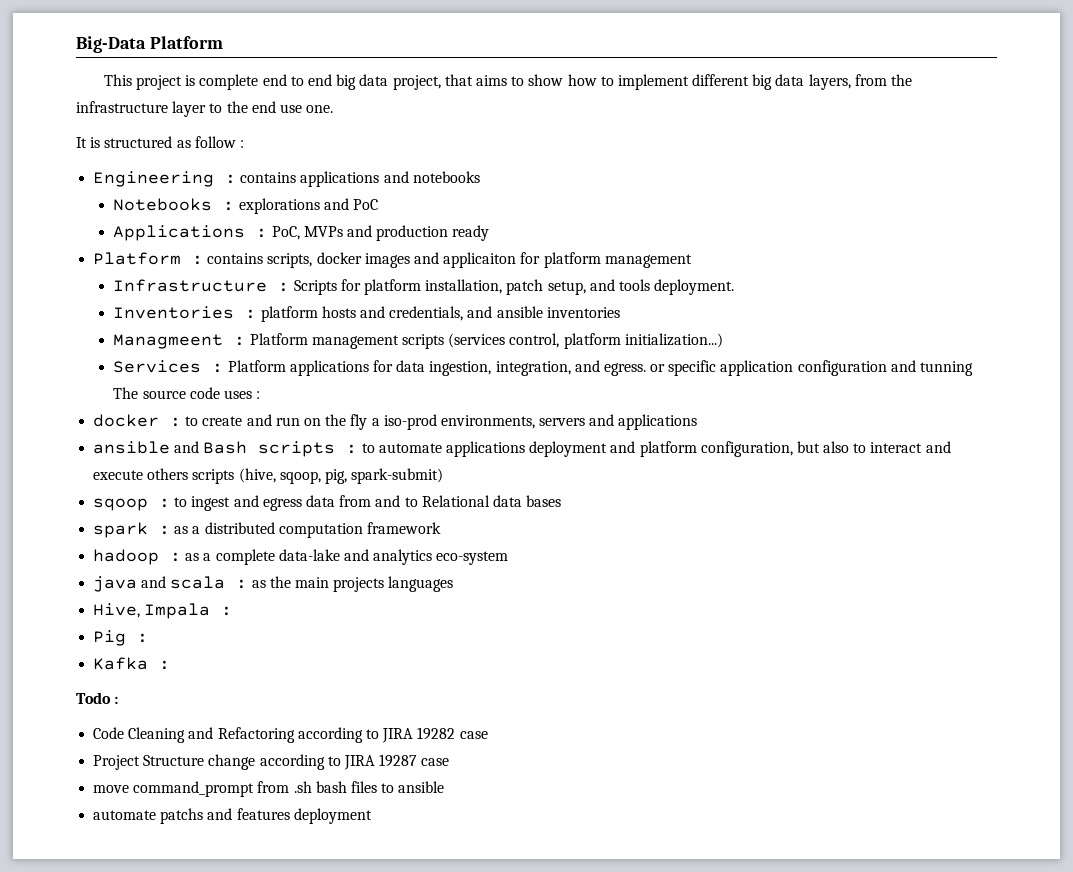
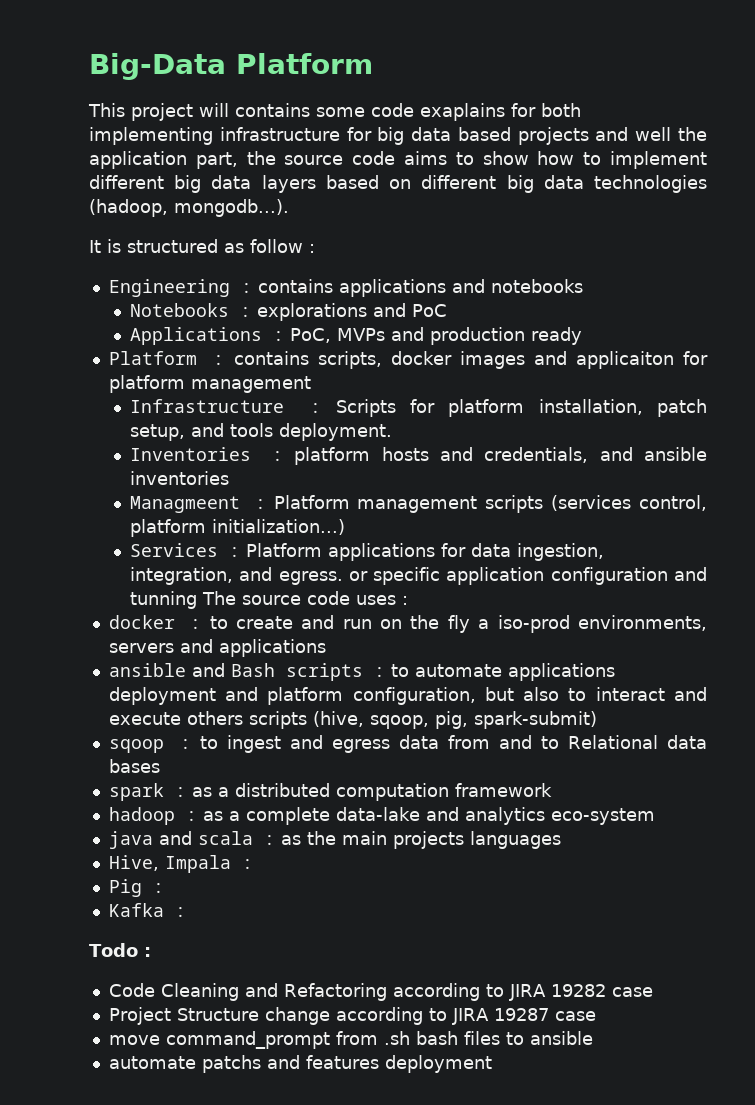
[185,74,473,90] is complete end to end big data project, that -> [199,103,581,121] [89,127,707,145] [89,151,396,169] will contains some code exaplains for both implementing infrastructure for big data based projects and well the application part, the source code
[808,74,912,90] [76,101,334,117] layers, from the infrastructure layer to the end use one. -> [261,175,707,193] [89,199,289,217] layers based on different big data technologies (hadoop, mongodb...).

